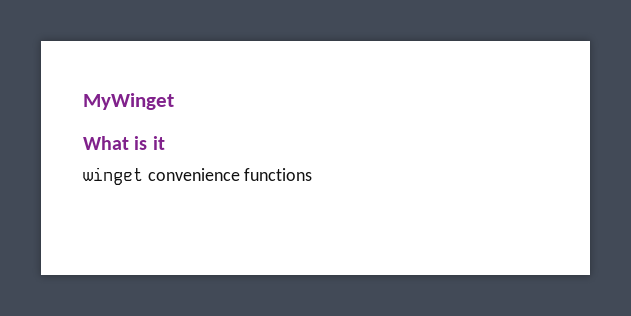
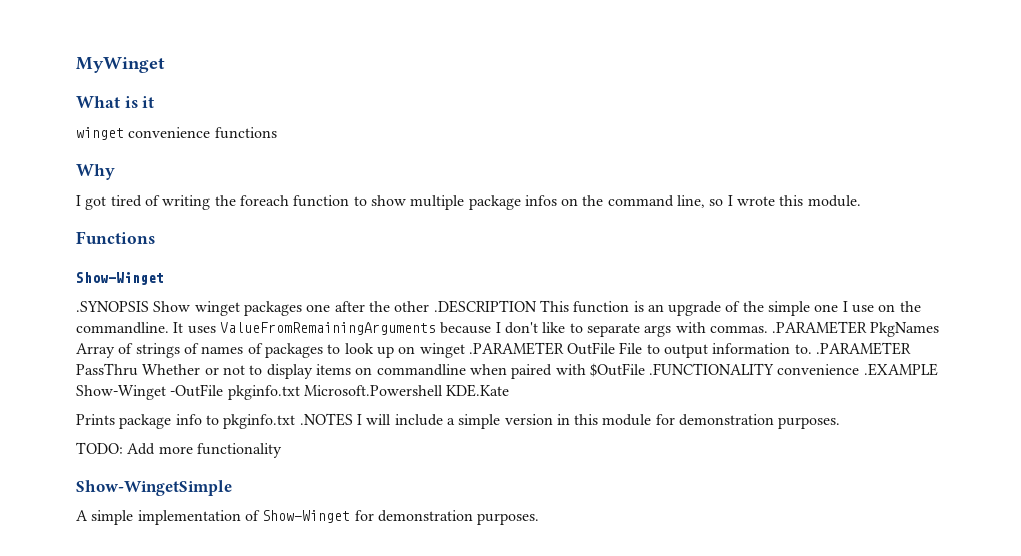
(313, 174) none -> [76,164,115,180] [76,195,861,210] [76,231,155,244] [76,272,164,285] [76,300,921,316] [76,321,940,337] [76,342,912,358] [76,363,938,379] [76,384,510,400] [76,413,841,429] [76,442,282,458] [76,480,232,496] [76,510,540,525] // Why // I got tired of writing the foreach function to show multiple package infos on the command line, so I wrote this module. // Functions // Show-Winget // .SYNOPSIS Show winget packages one after the other .DESCRIPTION This function is an upgrade of the simple one I use on the commandline. It uses ValueFromRemainingArguments because I don't like to separate args with commas. .PARAMETER PkgNames Array of strings of names of packages to look up on winget .PARAMETER OutFile File to output information to. .PARAMETER PassThru Whether or not to display items on commandline when paired with $OutFile .FUNCTIONALITY convenience .EXAMPLE Show-Winget -OutFile pkginfo.txt Microsoft.Powershell KDE.Kate // Prints package info to pkginfo.txt .NOTES I will include a simple version in this module for demonstration purposes. // TODO: Add more functionality // Show-WingetSimple // A simple implementation of Show-Winget for demonstration purposes.

